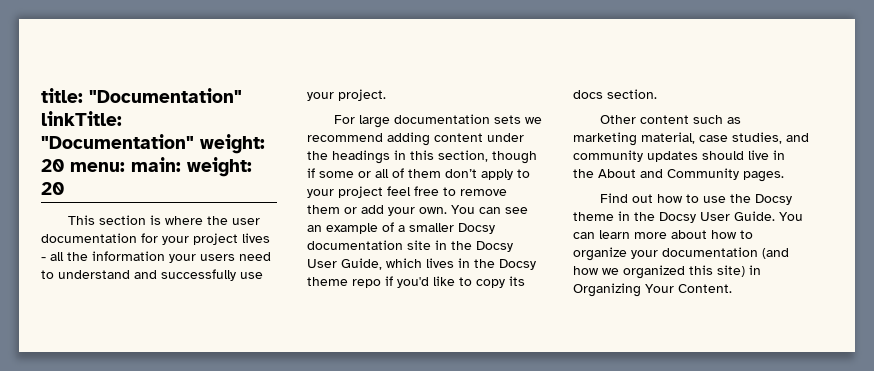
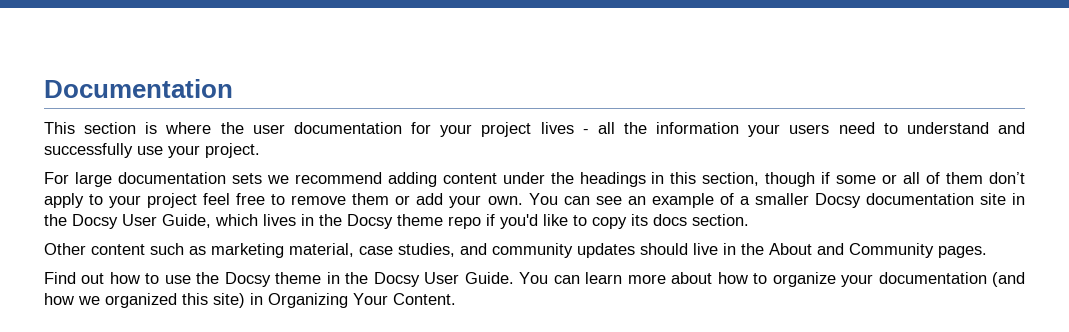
[41,88,242,103] [41,111,122,126] [41,134,265,154] [41,157,252,177] [41,182,64,195] title: "Documentation" linkTitle: "Documentation" weight: 20 menu: main: weight: 20 -> [44,79,233,98] Documentation

